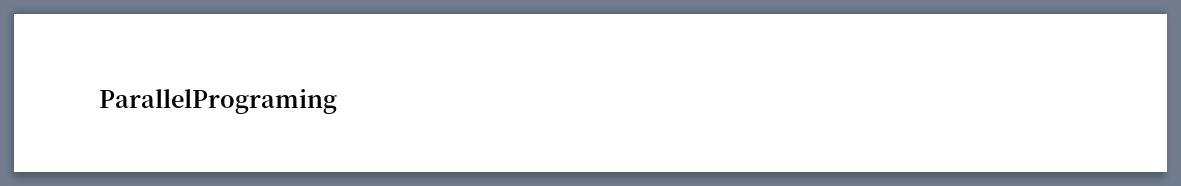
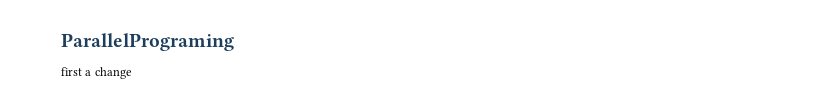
(337, 101) none -> [61,67,132,79] // first a change

